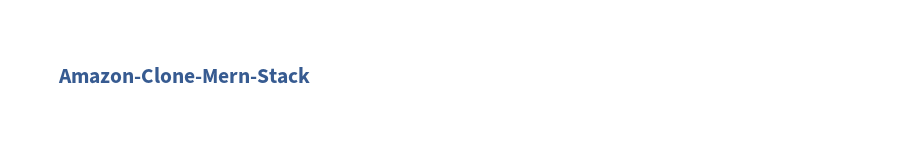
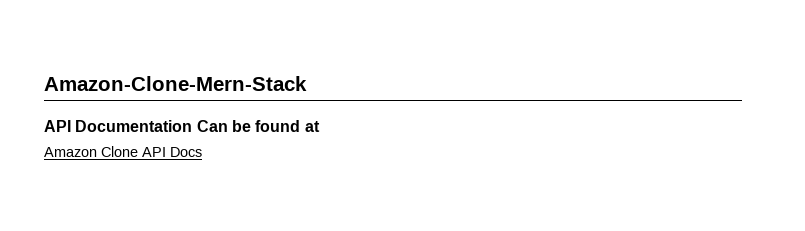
(310, 75) none -> [44,120,320,132] [44,146,202,157] // API Documentation Can be found at // Amazon Clone API Docs

